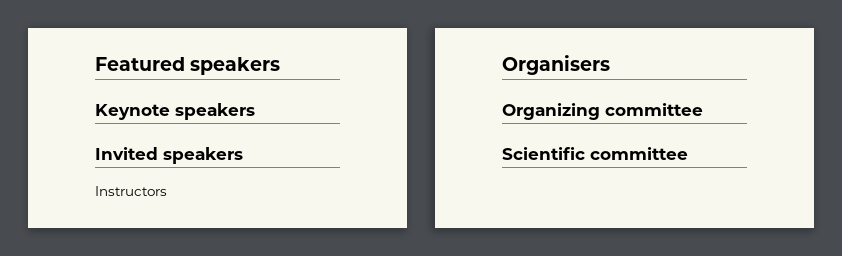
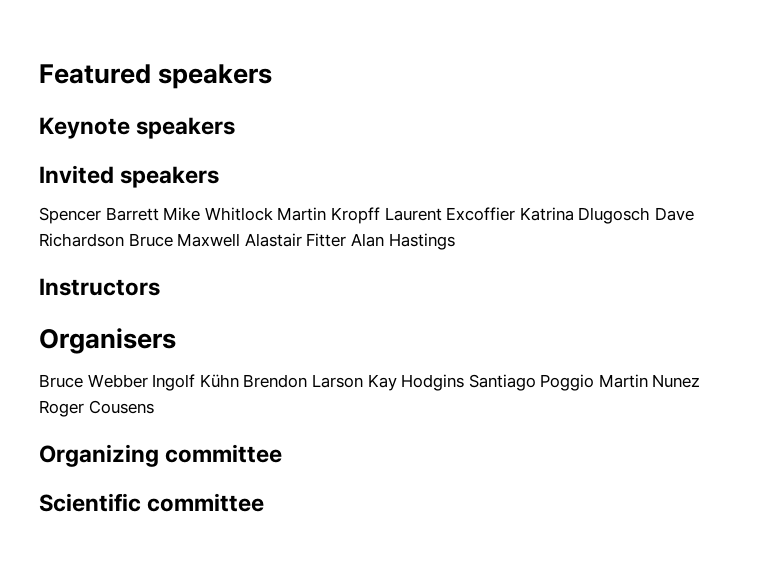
[95,186,167,196] [502,55,610,75] Instructors // Organisers -> [39,207,694,224] [39,233,455,250] [39,278,160,296] [39,328,176,354] [39,374,701,391] [39,400,154,417] Spencer Barrett Mike Whitlock Martin Kropff Laurent Excoffier Katrina Dlugosch Dave Richardson Bruce Maxwell Alastair Fitter Alan Hastings // Instructors // Organisers // Bruce Webber Ingolf Kühn Brendon Larson Kay Hodgins Santiago Poggio Martin Nunez Roger Cousens

